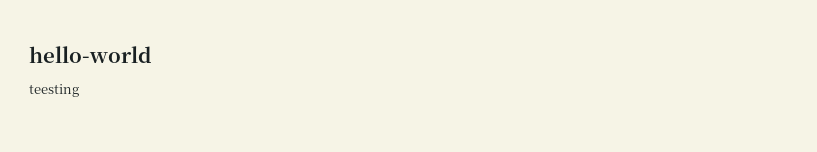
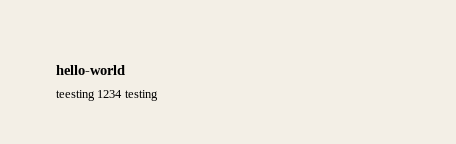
(79, 90) none -> [97,90,158,101] 1234 testing

